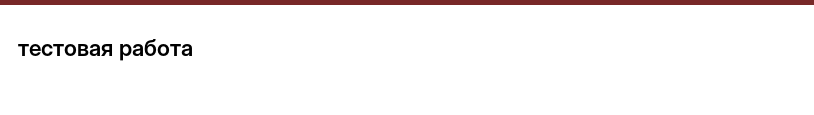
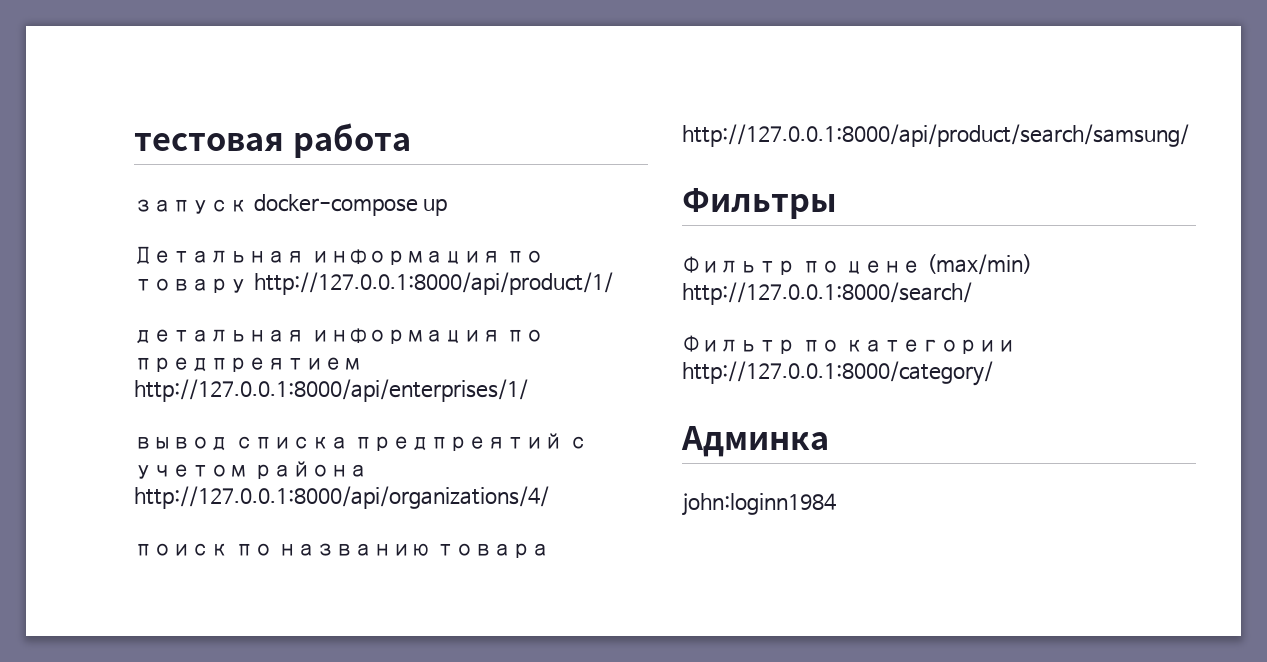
(194, 50) none -> [134,194,448,216] [134,246,545,265] [134,272,613,295] [134,328,545,344] [134,357,362,372] [134,379,528,402] [134,433,589,451] [134,461,368,479] [134,486,549,509] [134,543,551,558] [682,124,1189,147] [682,188,837,219] [682,254,1033,275] [682,282,972,305] [682,335,1017,354] [682,361,993,386] [681,426,829,457] [682,493,836,516] // запуск docker-compose up // Детальная информация по товару http://127.0.0.1:8000/api/product/1/ // детальная информация по предпреятием http://127.0.0.1:8000/api/enterprises/1/ // вывод списка предпреятий с учетом района http://127.0.0.1:8000/api/organizations/4/ // поиск по названию товара http://127.0.0.1:8000/api/product/search/samsung/ // Фильтры // Фильтр по цене (max/min) http://127.0.0.1:8000/search/ // Фильтр по категории http://127.0.0.1:8000/category/ // Админка // john:loginn1984

